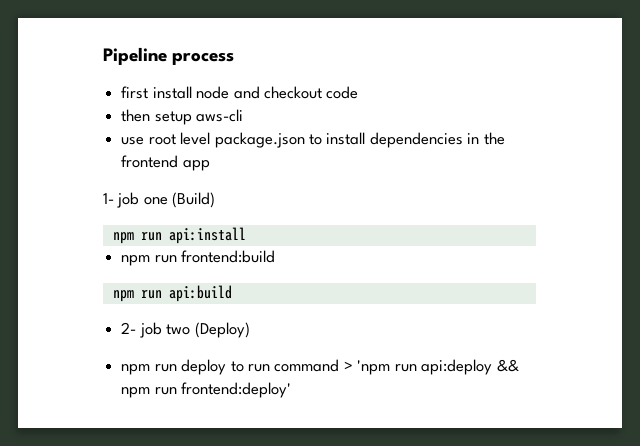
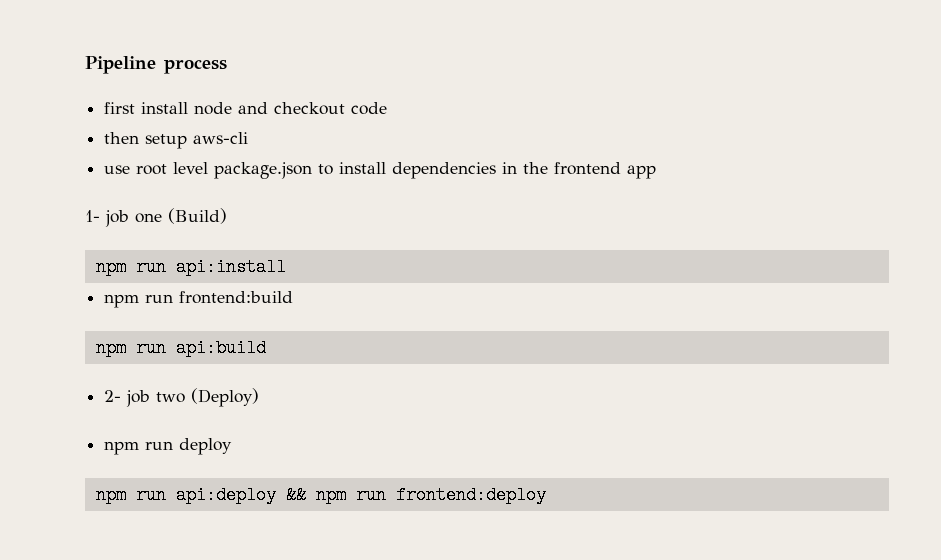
[230,359,391,375] to run command > 'npm -> [95,486,126,504] // npm
[181,382,292,398] frontend:deploy' -> [395,486,546,504] frontend:deploy

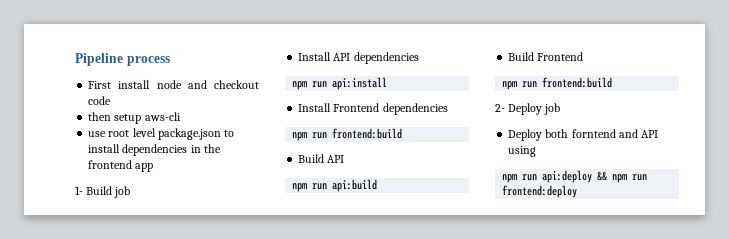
[104,102,136,114] first -> [88,81,112,89] First
[105,208,227,227] job one (Build) -> [86,186,131,198] [298,52,419,64] Build job // Install API dependencies
[104,291,294,308] // npm run frontend:build -> [298,103,448,115] [292,128,403,141] [298,154,345,163] // Install Frontend dependencies // npm run frontend:build // Build API
[104,388,260,407] [104,438,233,455] 2- job two (Deploy) // npm run deploy -> [508,52,584,61] [502,77,613,90] [495,103,561,115] [508,129,659,141] [508,146,537,157] Build Frontend // npm run frontend:build // 2- Deploy job // Deploy both forntend and API using

